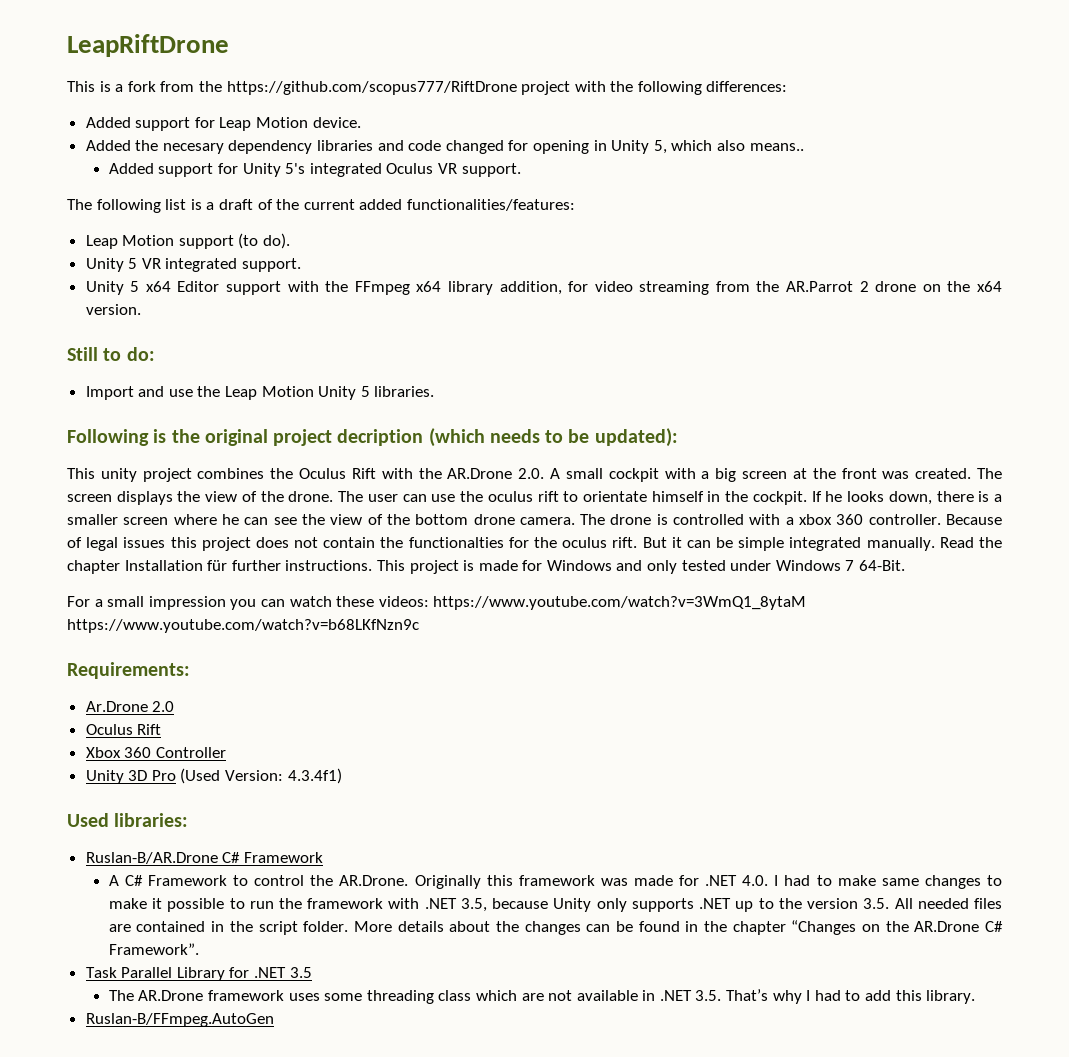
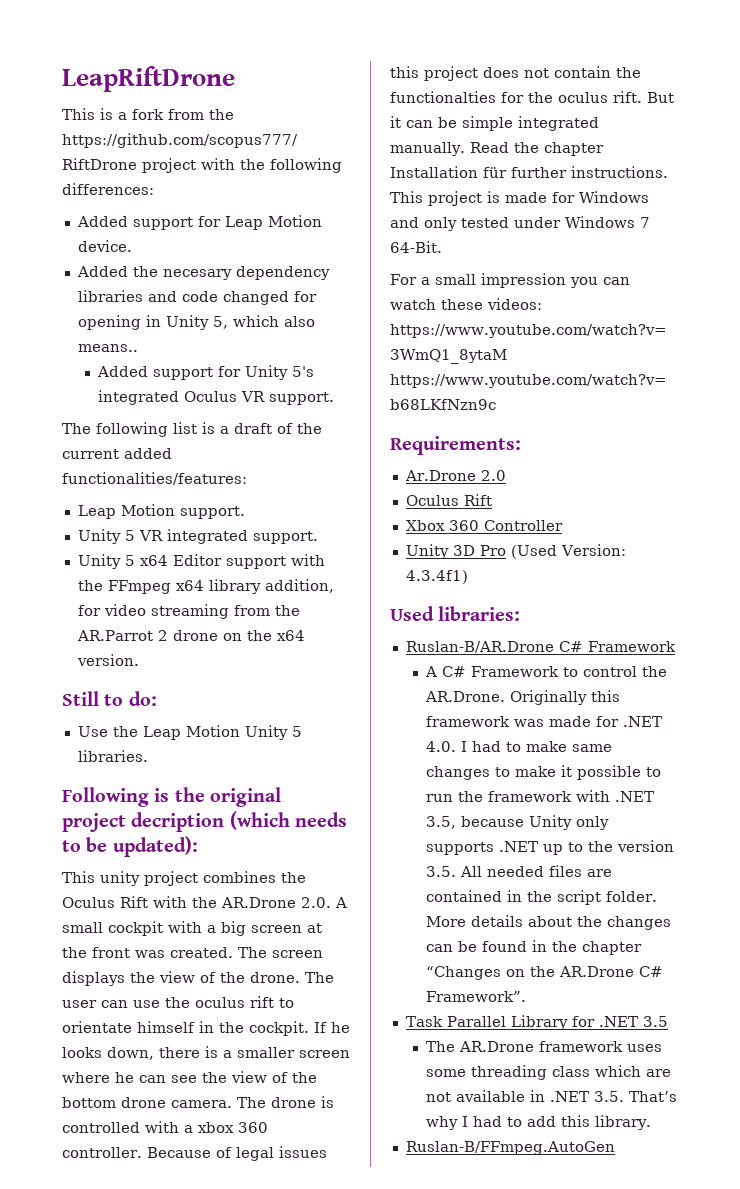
[178,233,291,249] support (to do). -> [179,506,245,519] support.
[85,386,193,400] Import and use -> [77,726,108,737] Use

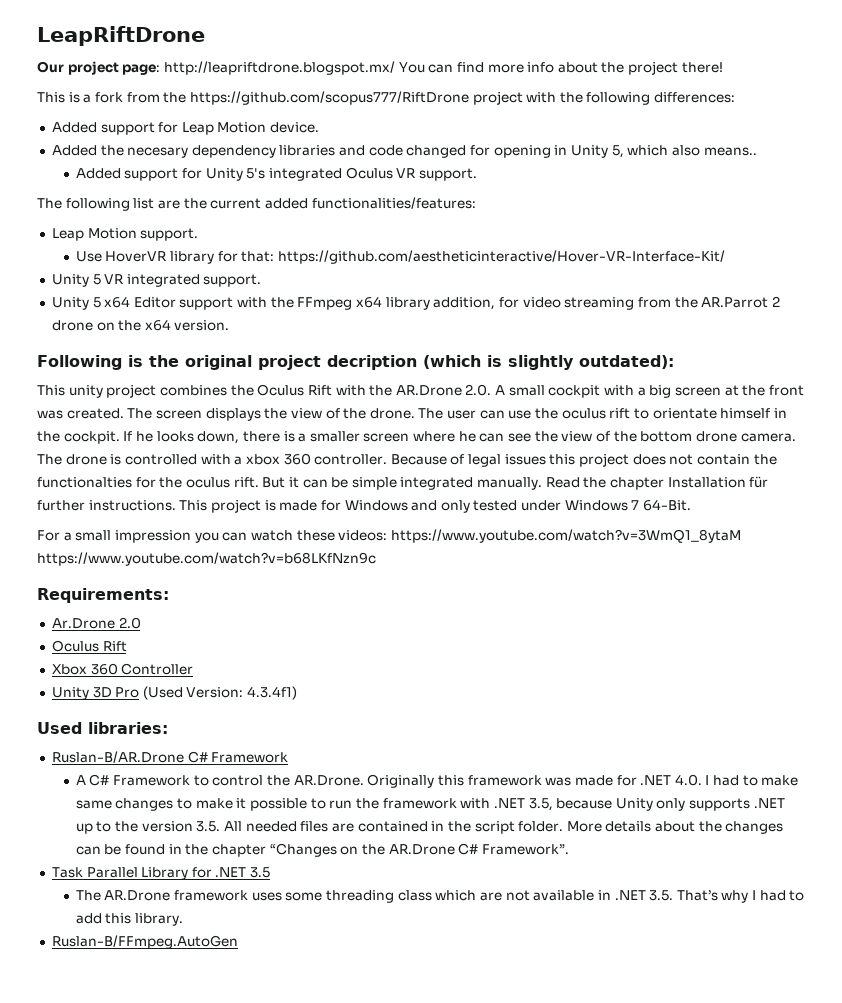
(235, 79) none -> [37,61,723,75] // Our project page: http://leapriftdrone.blogspot.mx/ You can find more info about the project there!
[202,422,293,434] is a draft of -> [157,200,180,209] are
(245, 512) none -> [75,250,726,264] // Use HoverVR library for that: https://github.com/aestheticinteractive/Hover-VR-Interface-Kit/
[62,691,157,706] [77,725,302,740] [77,750,148,762] // Still to do: // Use the Leap Motion Unity 5 libraries. -> (230, 325) none
[295,812,348,827] [62,836,198,857] needs to be updated): -> [487,355,674,370] is slightly outdated):

